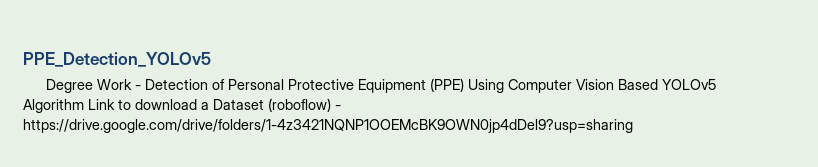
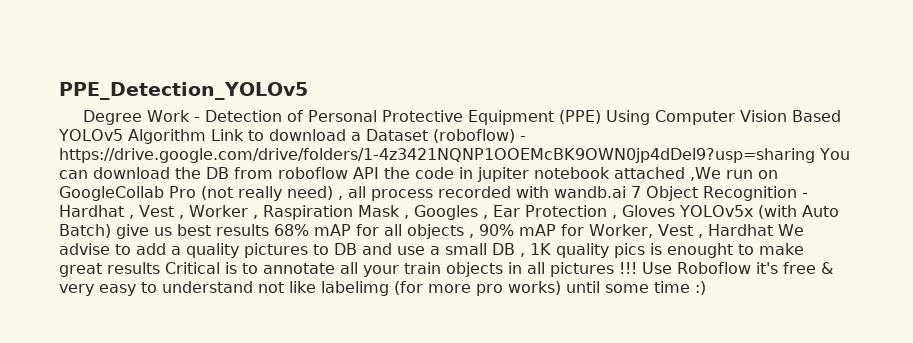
(633, 126) none -> [819,148,850,160] [59,167,778,182] [59,186,808,201] [59,205,839,220] [59,224,804,239] [59,243,804,258] [59,262,833,277] [59,281,706,296] You can download the DB from roboflow API the code in jupiter notebook attached ,We run on GoogleCollab Pro (not really need) , all process recorded with wandb.ai 7 Object Recognition - Hardhat , Vest , Worker , Raspiration Mask , Googles , Ear Protection , Gloves YOLOv5x (with Auto Batch) give us best results 68% mAP for all objects , 90% mAP for Worker, Vest , Hardhat We advise to add a quality pictures to DB and use a small DB , 1K quality pics is enought to make great results Critical is to annotate all your train objects in all pictures !!! Use Roboflow it's free & very easy to understand not like labelimg (for more pro works) until some time :)

